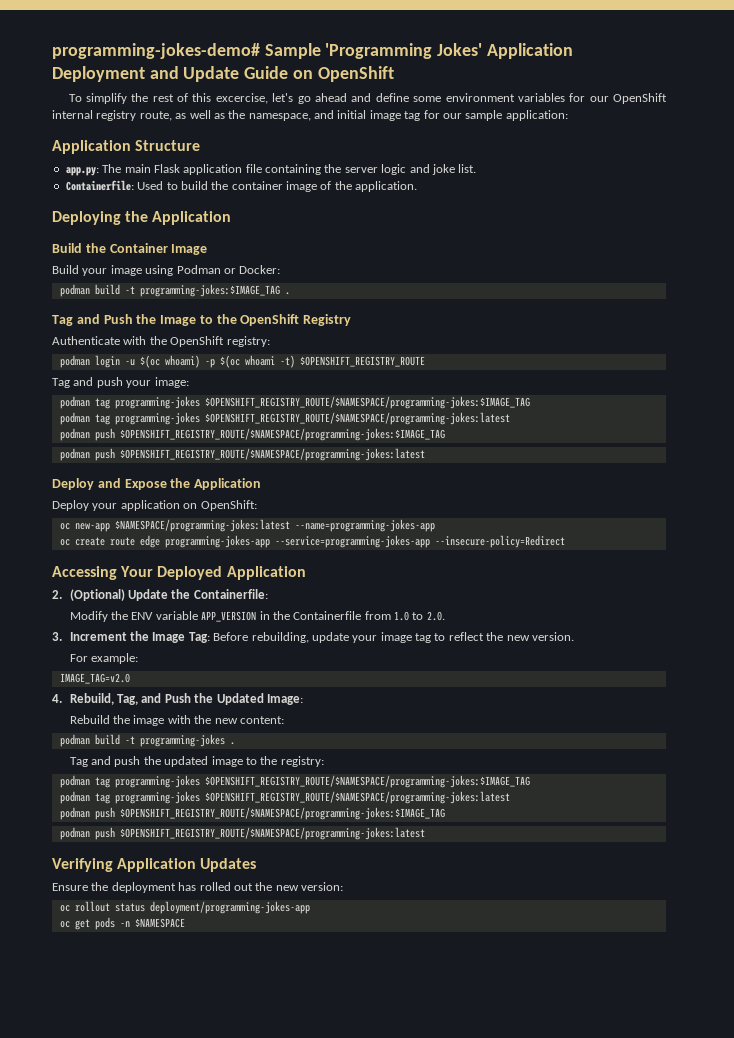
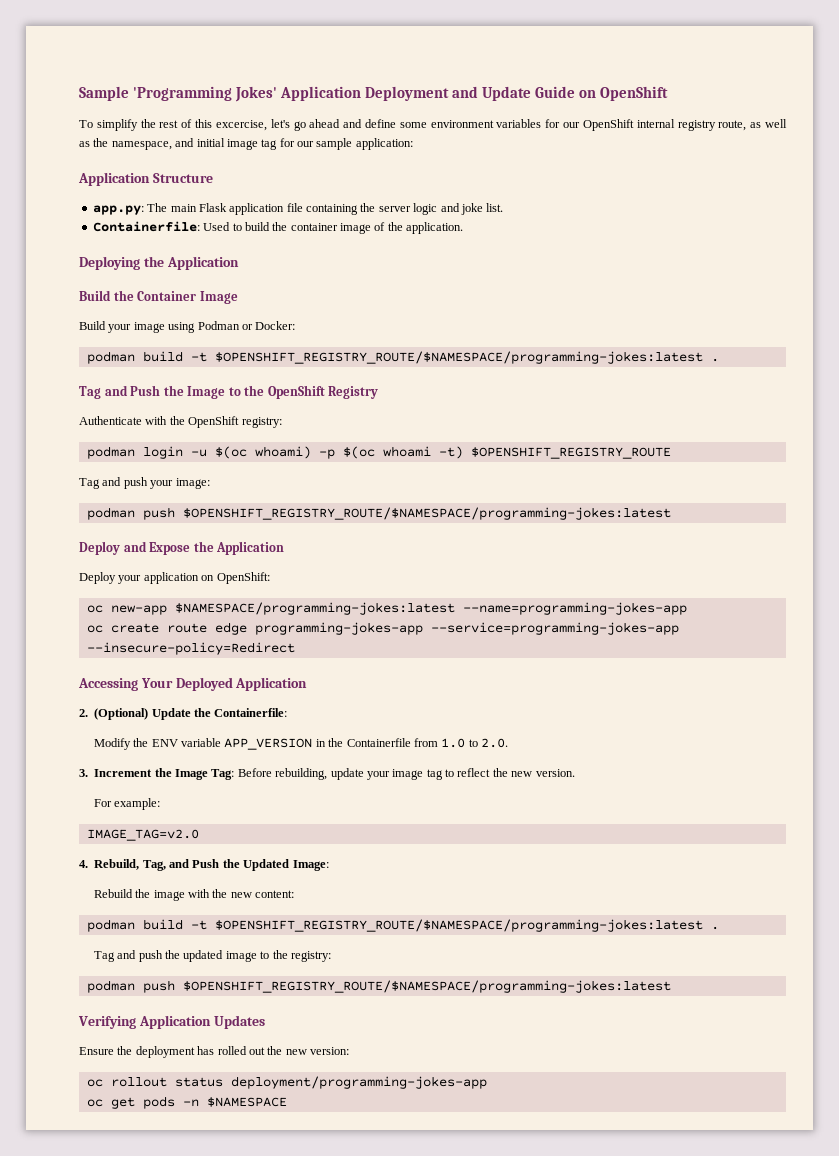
[52,43,260,59] programming-jokes-demo# -> (79, 93) none
[139,284,280,297] programming-jokes:$IMAGE_TAG -> [214,351,703,364] $OPENSHIFT_REGISTRY_ROUTE/$NAMESPACE/programming-jokes:latest
[59,396,530,409] [59,412,510,425] [59,428,445,441] // podman tag programming-jokes $OPENSHIFT_REGISTRY_ROUTE/$NAMESPACE/programming-jokes:$IMAGE_TAG // podman tag programming-jokes $OPENSHIFT_REGISTRY_ROUTE/$NAMESPACE/programming-jokes:latest // podman push $OPENSHIFT_REGISTRY_ROUTE/$NAMESPACE/programming-jokes:$IMAGE_TAG -> (210, 483) none
[139,734,225,747] programming-jokes -> [214,919,703,932] $OPENSHIFT_REGISTRY_ROUTE/$NAMESPACE/programming-jokes:latest
[59,775,530,788] [59,791,510,804] [59,807,445,820] // podman tag programming-jokes $OPENSHIFT_REGISTRY_ROUTE/$NAMESPACE/programming-jokes:$IMAGE_TAG // podman tag programming-jokes $OPENSHIFT_REGISTRY_ROUTE/$NAMESPACE/programming-jokes:latest // podman push $OPENSHIFT_REGISTRY_ROUTE/$NAMESPACE/programming-jokes:$IMAGE_TAG -> (331, 956) none

